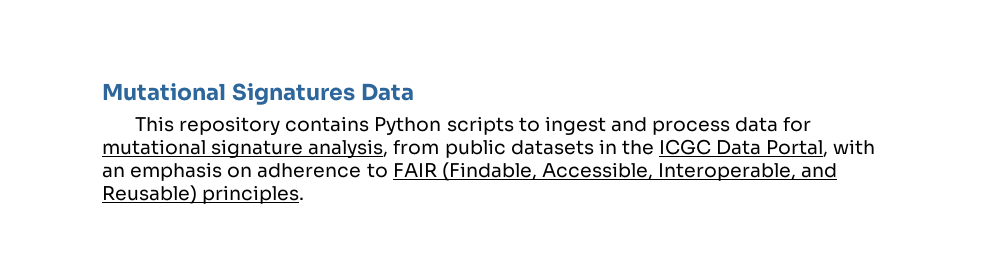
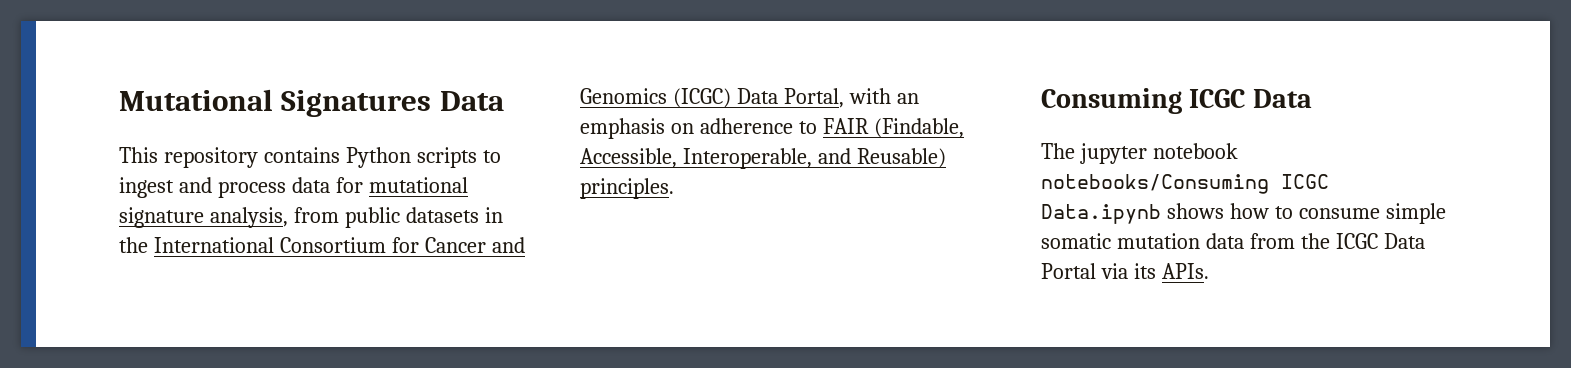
[659,139,712,155] ICGC -> [153,237,525,253] [580,88,731,108] International Consortium for Cancer and Genomics (ICGC)
(305, 194) none -> [1041,88,1312,114] [1041,143,1238,164] [1041,174,1329,194] [1041,203,1446,224] [1041,233,1425,249] [1041,263,1209,279] // Consuming ICGC Data // The jupyter notebook notebooks/Consuming ICGC Data.ipynb shows how to consume simple somatic mutation data from the ICGC Data Portal via its APIs.

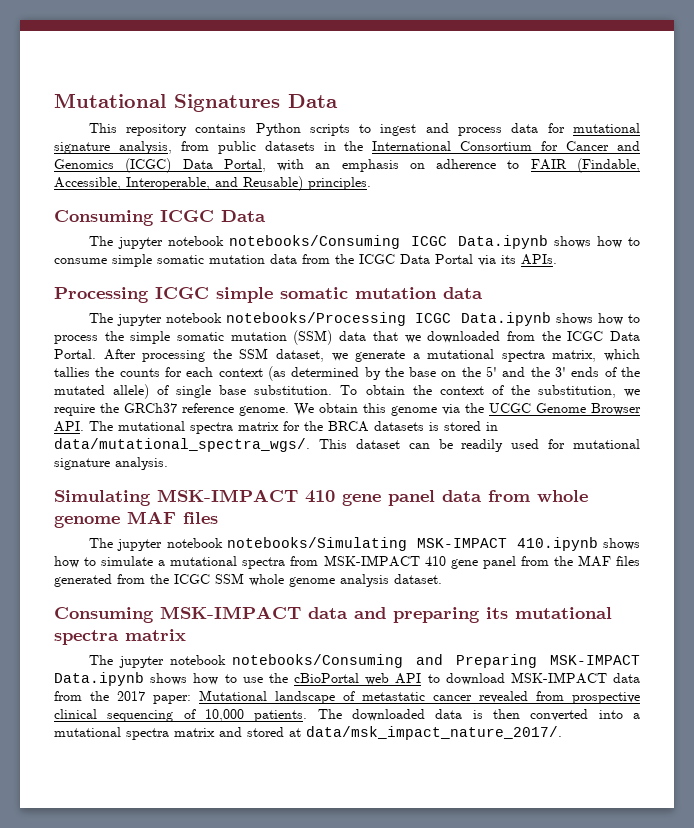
(1209, 271) none -> [54,287,483,303] [88,312,640,326] [54,330,640,345] [54,348,640,362] [54,366,640,381] [54,384,641,399] [54,403,641,416] [54,421,498,434] [54,438,640,452] [54,457,168,470] [54,489,588,506] [54,511,218,528] [88,537,641,551] [54,555,640,569] [54,573,442,587] [54,606,612,623] [54,629,186,645] [88,654,640,668] [54,672,641,686] [54,690,640,704] [54,709,640,722] [54,726,562,740] // Processing ICGC simple somatic mutation data // The jupyter notebook notebooks/Processing ICGC Data.ipynb shows how to process the simple somatic mutation (SSM) data that we downloaded from the ICGC Data Portal. After processing the SSM dataset, we generate a mutational spectra matrix, which tallies the counts for each context (as determined by the base on the 5' and the 3' ends of the mutated allele) of single base substitution. To obtain the context of the substitution, we require the GRCh37 reference genome. We obtain this genome via the UCGC Genome Browser API. The mutational spectra matrix for the BRCA datasets is stored in data/mutational_spectra_wgs/. This dataset can be readily used for mutational signature analysis. // Simulating MSK-IMPACT 410 gene panel data from whole genome MAF files // The jupyter notebook notebooks/Simulating MSK-IMPACT 410.ipynb shows how to simulate a mutational spectra from MSK-IMPACT 410 gene panel from the MAF files generated from the ICGC SSM whole genome analysis dataset. // Consuming MSK-IMPACT data and preparing its mutational spectra matrix // The jupyter notebook notebooks/Consuming and Preparing MSK-IMPACT Data.ipynb shows how to use the cBioPortal web API to download MSK-IMPACT data from the 2017 paper: Mutational landscape of metastatic cancer revealed from prospective clinical sequencing of 10,000 patients. The downloaded data is then converted into a mutational spectra matrix and stored at data/msk_impact_nature_2017/.

